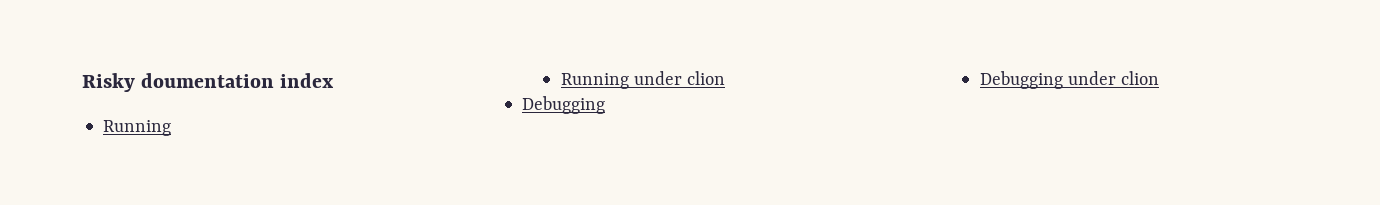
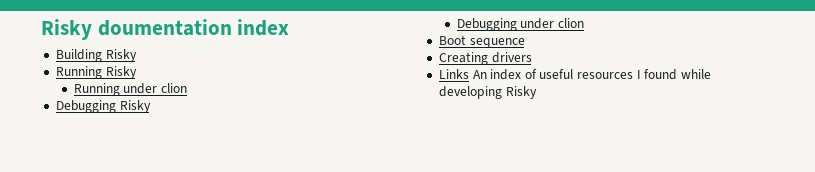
[103,120,172,136] // Running -> [55,49,137,62] [55,66,137,79] // Building Risky // Running Risky
(606, 105) none -> [119,100,151,113] Risky
(1160, 78) none -> [438,35,525,48] [438,52,532,65] [438,69,712,80] [438,86,537,99] // Boot sequence // Creating drivers // Links An index of useful resources I found while developing Risky

